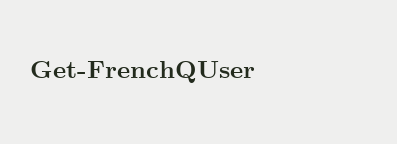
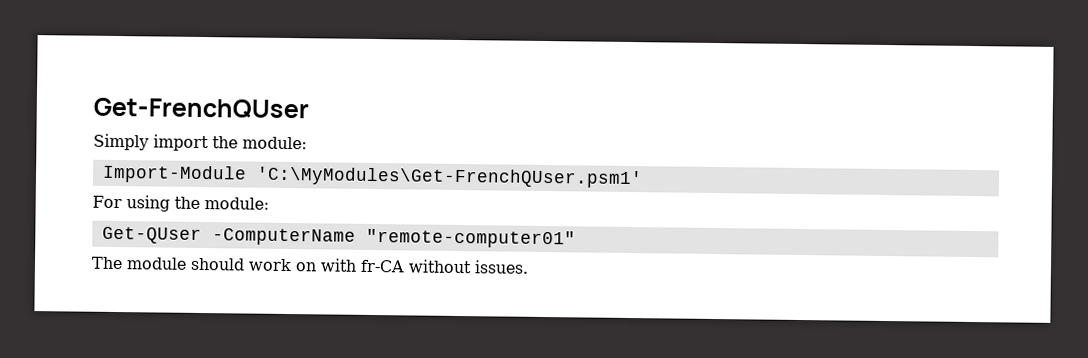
(255, 72) none -> [93,133,307,152] [101,164,643,189] [92,195,269,212] [101,226,576,249] [91,256,529,274] // Simply import the module: // Import-Module 'C:\MyModules\Get-FrenchQUser.psm1' // For using the module: // Get-QUser -ComputerName "remote-computer01" // The module should work on with fr-CA without issues.

